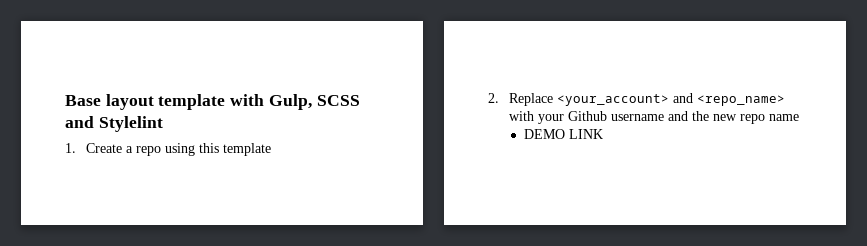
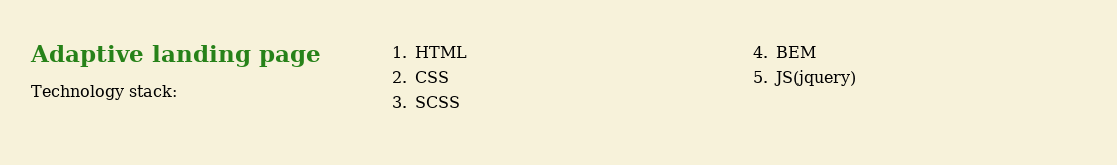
[65,94,360,110] [65,116,163,132] [65,143,271,156] [488,93,785,106] [508,111,799,124] [523,129,603,139] Base layout template with Gulp, SCSS and Stylelint // 1. Create a repo using this template // 2. Replace <your_account> and <repo_name> with your Github username and the new repo name // DEMO LINK -> [30,45,321,67] [31,85,177,100] [392,46,467,58] [392,71,449,83] [392,96,460,108] [753,46,816,58] [753,70,856,86] Adaptive landing page // Technology stack: // 1. HTML // 2. CSS // 3. SCSS // 4. BEM // 5. JS(jquery)

